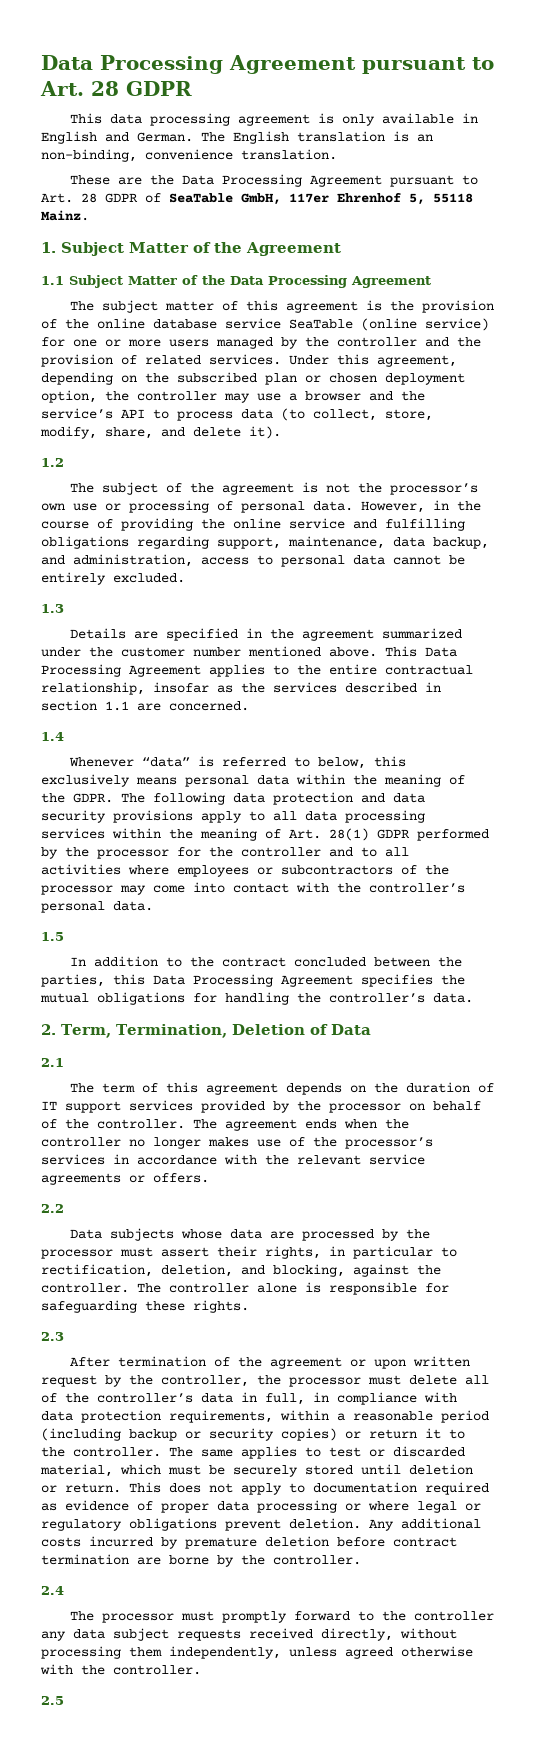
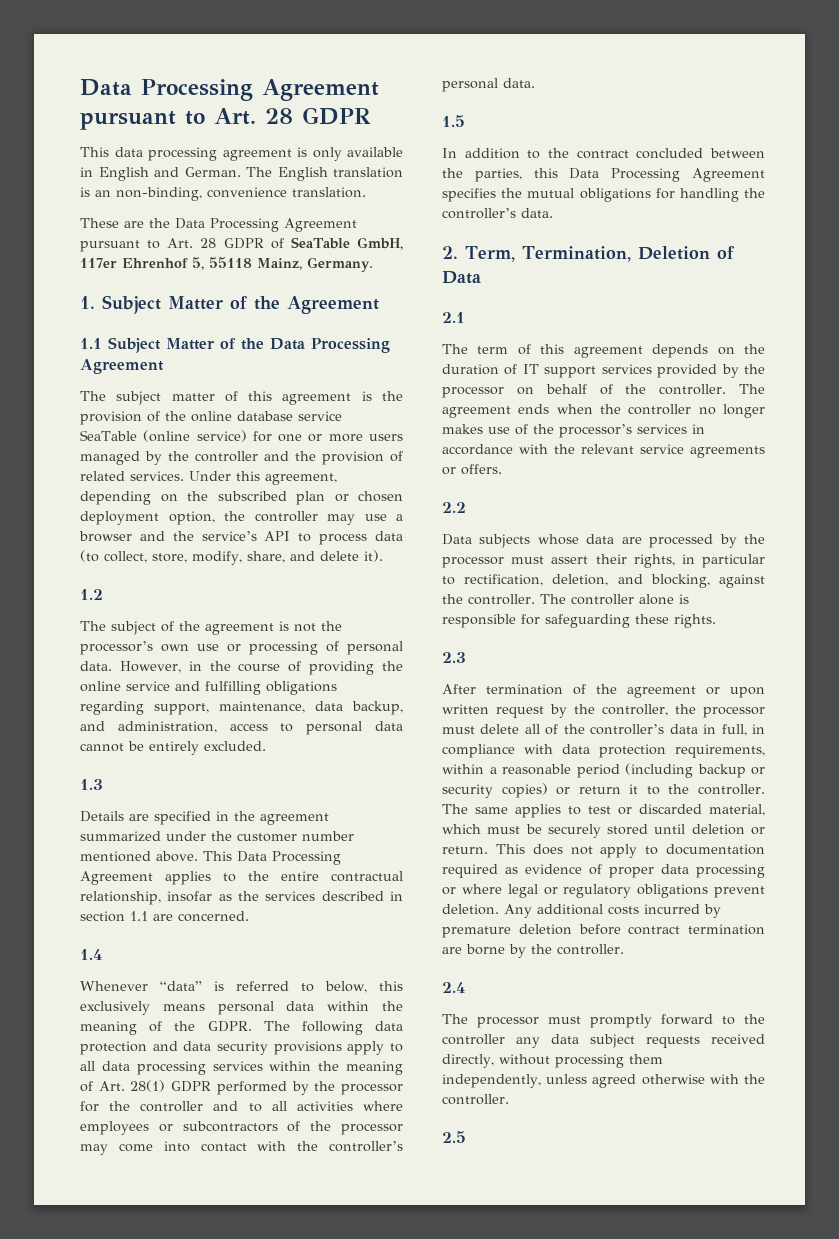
[41,210,89,221] Mainz. -> [257,257,373,272] Mainz, Germany.

